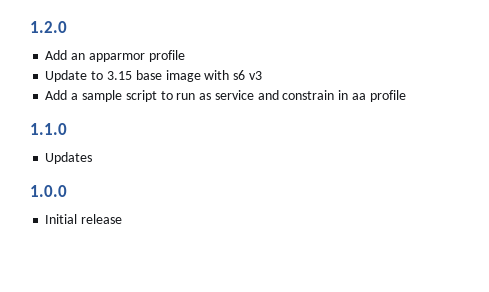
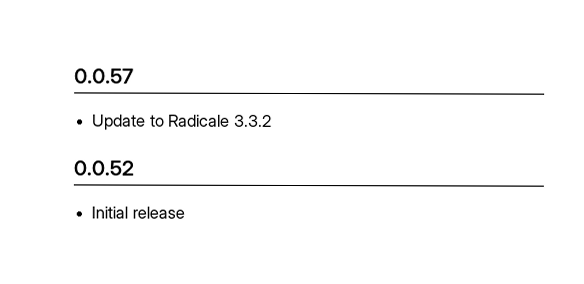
[30,21,67,33] [45,50,185,62] [45,70,262,82] [45,90,406,102] [30,123,67,135] [45,152,93,164] [30,185,67,197] 1.2.0 // Add an apparmor profile // Update to 3.15 base image with s6 v3 // Add a sample script to run as service and constrain in aa profile // 1.1.0 // Updates // 1.0.0 -> [74,68,134,84] [92,114,272,131] [73,160,134,176] 0.0.57 // Update to Radicale 3.3.2 // 0.0.52

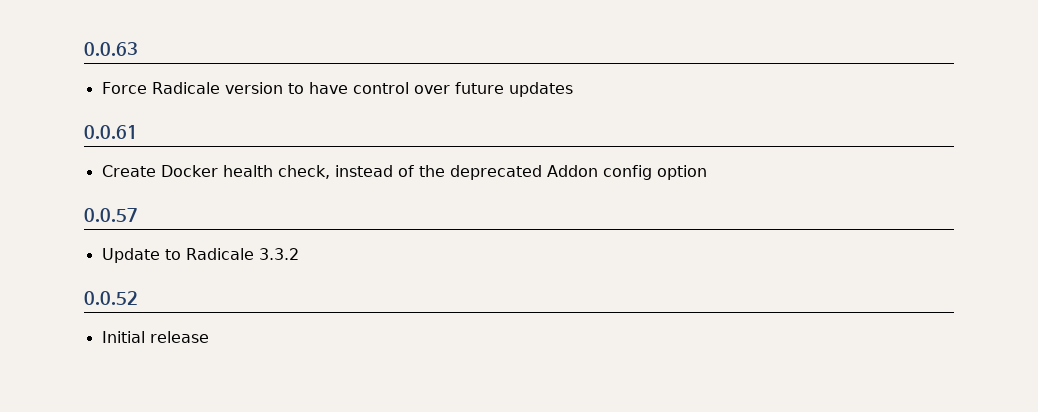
(74, 76) none -> [84,42,138,56] [101,82,573,97] [84,125,138,139] [101,165,707,180] 0.0.63 // Force Radicale version to have control over future updates // 0.0.61 // Create Docker health check, instead of the deprecated Addon config option //

